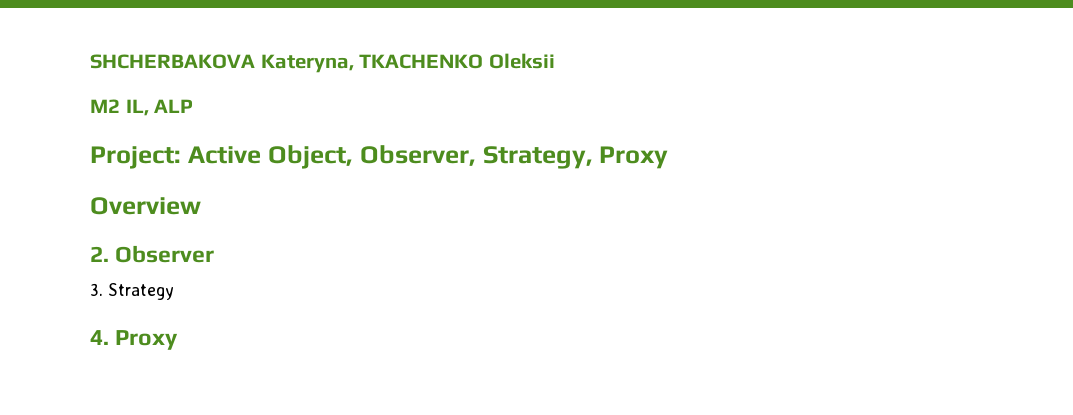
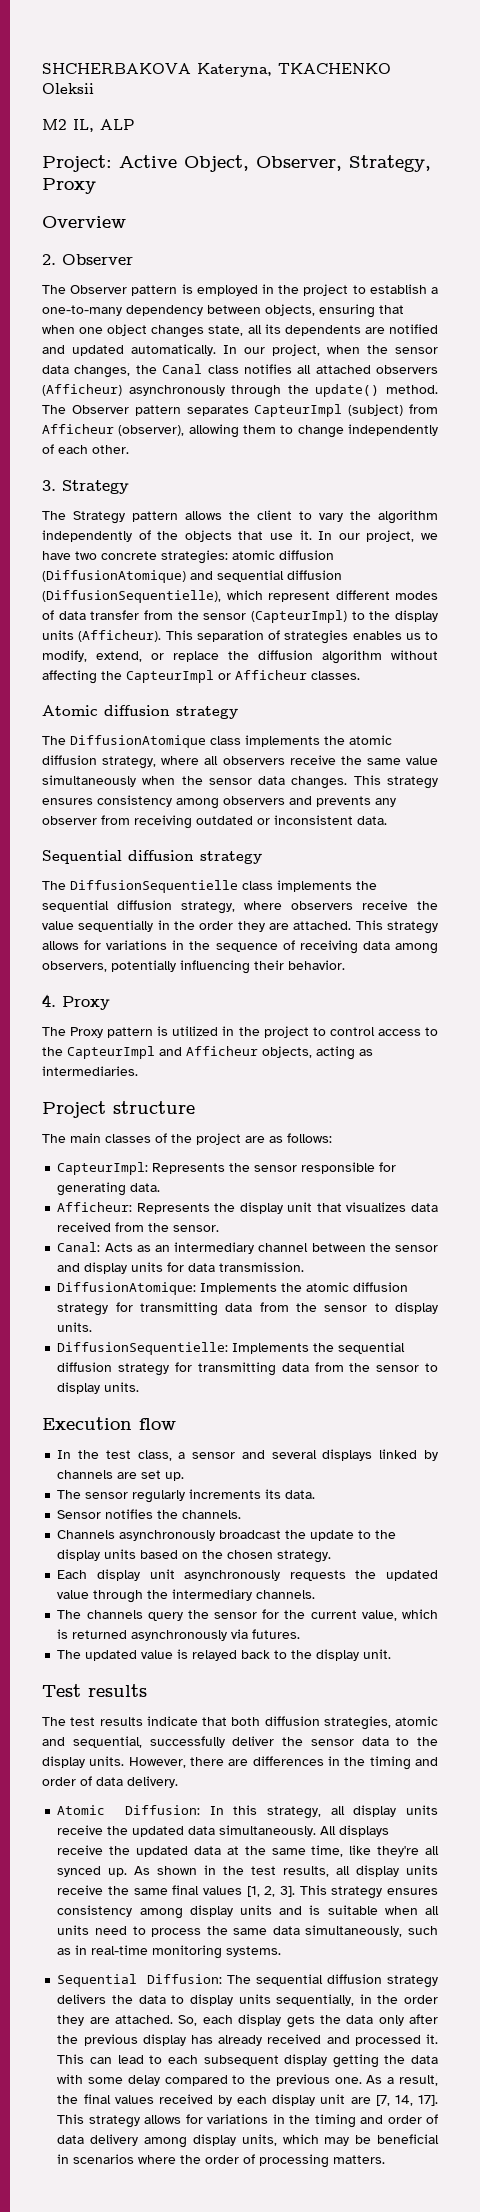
[90,283,174,300] [90,330,179,350] 3. Strategy // 4. Proxy -> [42,284,438,296] [42,304,404,318] [42,324,438,338] [42,344,438,356] [42,364,438,378] [42,384,438,398] [42,404,438,417] [42,424,438,438] [42,444,129,454] [42,480,129,494] [42,510,438,524] [42,530,439,542] [42,550,334,564] [42,570,342,583] [42,590,438,603] [42,610,439,623] [42,630,438,644] [42,650,438,664] [42,670,360,684] [42,705,238,719] [42,735,392,748] [42,755,438,769] [42,775,438,789] [42,795,396,809] [42,815,387,829] [42,850,262,864] [42,880,377,893] [42,900,438,914] [42,920,438,934] [42,940,438,954] [42,960,345,974] [42,994,110,1010] [42,1026,438,1038] [42,1046,373,1060] [42,1066,138,1076] [42,1101,195,1118] [42,1133,332,1145] [57,1162,397,1175] [57,1182,161,1196] [57,1202,438,1214] [57,1222,220,1232] [57,1242,438,1254] [57,1262,305,1274] [57,1282,409,1295] [57,1302,438,1316] [57,1322,93,1332] [57,1342,406,1355] [57,1362,438,1376] [57,1382,140,1394] [42,1417,176,1430] [57,1449,438,1461] [57,1470,185,1481] [57,1489,316,1503] [57,1509,242,1519] [57,1530,397,1541] [57,1549,332,1563] [57,1569,439,1581] [57,1589,316,1603] [57,1609,439,1621] [57,1629,301,1641] [57,1649,392,1661] [42,1684,147,1697] [42,1716,438,1730] [42,1736,438,1748] [42,1756,438,1770] [42,1776,178,1788] [57,1805,438,1819] [57,1825,390,1837] [57,1845,440,1857] [57,1865,438,1877] [57,1885,439,1899] [57,1905,439,1919] [57,1925,438,1937] [57,1945,282,1959] [57,1974,438,1988] [57,1994,438,2006] [57,2014,439,2028] [57,2034,438,2046] [57,2054,438,2068] [57,2074,438,2086] [57,2094,438,2106] [57,2114,438,2128] [57,2134,439,2148] [57,2154,386,2168] The Observer pattern is employed in the project to establish a one-to-many dependency between objects, ensuring that when one object changes state, all its dependents are notified and updated automatically. In our project, when the sensor data changes, the Canal class notifies all attached observers (Afficheur) asynchronously through the update() method. The Observer pattern separates CapteurImpl (subject) from Afficheur (observer), allowing them to change independently of each other. // 3. Strategy // The Strategy pattern allows the client to vary the algorithm independently of the objects that use it. In our project, we have two concrete strategies: atomic diffusion (DiffusionAtomique) and sequential diffusion (DiffusionSequentielle), which represent different modes of data transfer from the sensor (CapteurImpl) to the display units (Afficheur). This separation of strategies enables us to modify, extend, or replace the diffusion algorithm without affecting the CapteurImpl or Afficheur classes. // Atomic diffusion strategy // The DiffusionAtomique class implements the atomic diffusion strategy, where all observers receive the same value simultaneously when the sensor data changes. This strategy ensures consistency among observers and prevents any observer from receiving outdated or inconsistent data. // Sequential diffusion strategy // The DiffusionSequentielle class implements the sequential diffusion strategy, where observers receive the value sequentially in the order they are attached. This strategy allows for variations in the sequence of receiving data among observers, potentially influencing their behavior. // 4. Proxy // The Proxy pattern is utilized in the project to control access to the CapteurImpl and Afficheur objects, acting as intermediaries. // Project structure // The main classes of the project are as follows: // CapteurImpl: Represents the sensor responsible for generating data. // Afficheur: Represents the display unit that visualizes data received from the sensor. // Canal: Acts as an intermediary channel between the sensor and display units for data transmission. // DiffusionAtomique: Implements the atomic diffusion strategy for transmitting data from the sensor to display units. // DiffusionSequentielle: Implements the sequential diffusion strategy for transmitting data from the sensor to display units. // Execution flow // In the test class, a sensor and several displays linked by channels are set up. // The sensor regularly increments its data. // Sensor notifies the channels. // Channels asynchronously broadcast the update to the display units based on the chosen strategy. // Each display unit asynchronously requests the updated value through the intermediary channels. // The channels query the sensor for the current value, which is returned asynchronously via futures. // The updated value is relayed back to the display unit. // Test results // The test results indicate that both diffusion strategies, atomic and sequential, successfully deliver the sensor data to the display units. However, there are differences in the timing and order of data delivery. // Atomic Diffusion: In this strategy, all display units receive the updated data simultaneously. All displays receive the updated data at the same time, like they're all synced up. As shown in the test results, all display units receive the same final values [1, 2, 3]. This strategy ensures consistency among display units and is suitable when all units need to process the same data simultaneously, such as in real-time monitoring systems. // Sequential Diffusion: The sequential diffusion strategy delivers the data to display units sequentially, in the order they are attached. So, each display gets the data only after the previous display has already received and processed it. This can lead to each subsequent display getting the data with some delay compared to the previous one. As a result, the final values received by each display unit are [7, 14, 17]. This strategy allows for variations in the timing and order of data delivery among display units, which may be beneficial in scenarios where the order of processing matters.

